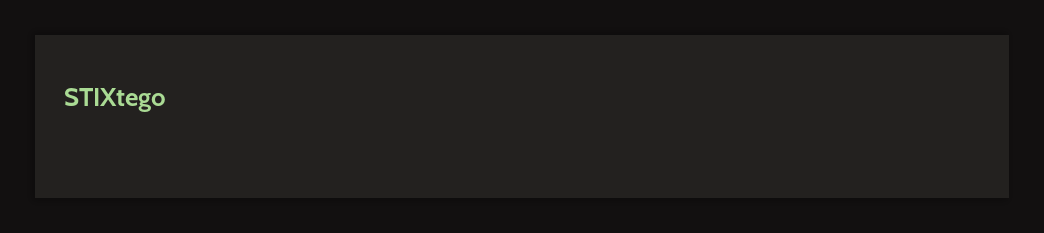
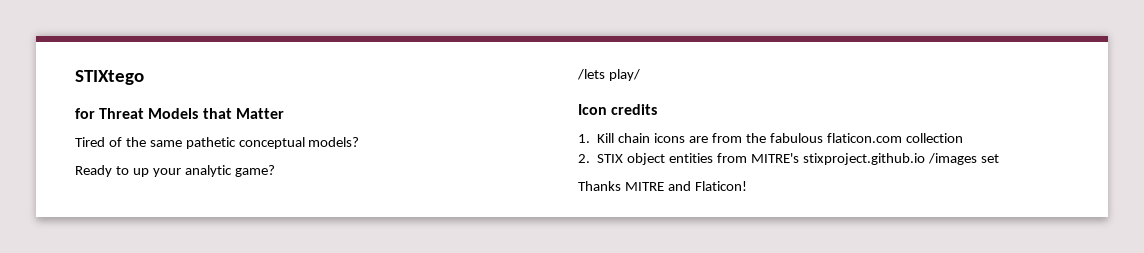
(166, 100) none -> [75,108,284,119] [75,137,360,149] [75,165,275,177] [577,69,640,81] [578,104,658,115] [578,133,963,143] [578,153,999,165] [578,181,747,191] // for Threat Models that Matter // Tired of the same pathetic conceptual models? // Ready to up your analytic game? // /lets play/ // Icon credits // 1. Kill chain icons are from the fabulous flaticon.com collection // 2. STIX object entities from MITRE's stixproject.github.io /images set // Thanks MITRE and Flaticon!

